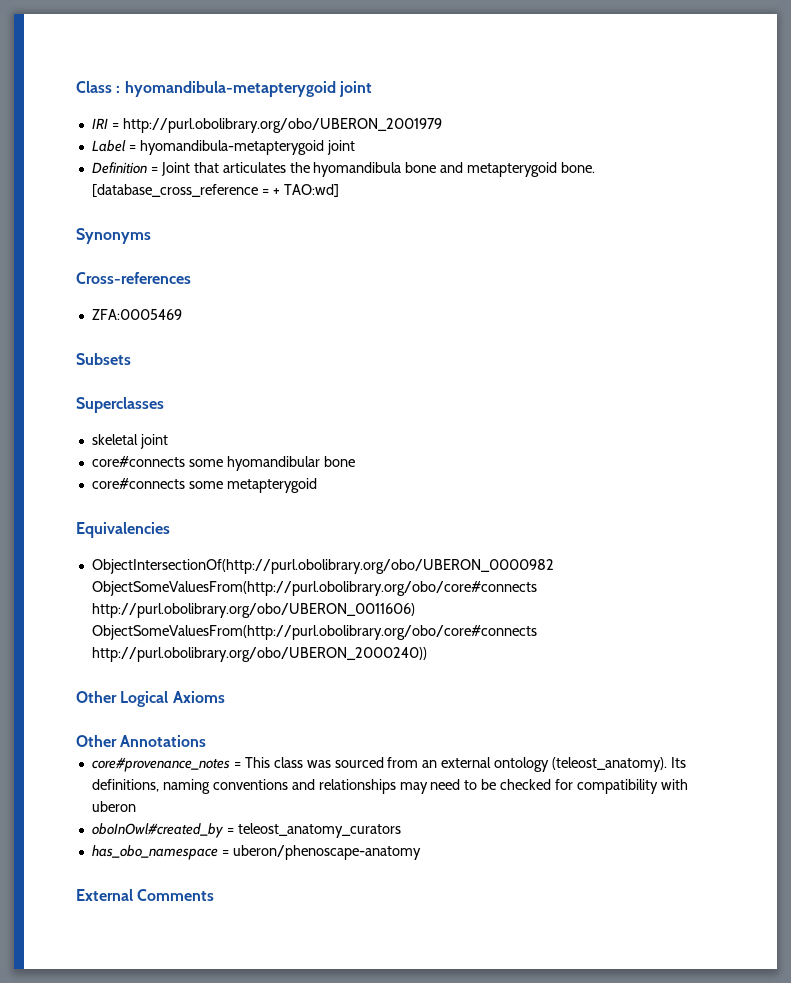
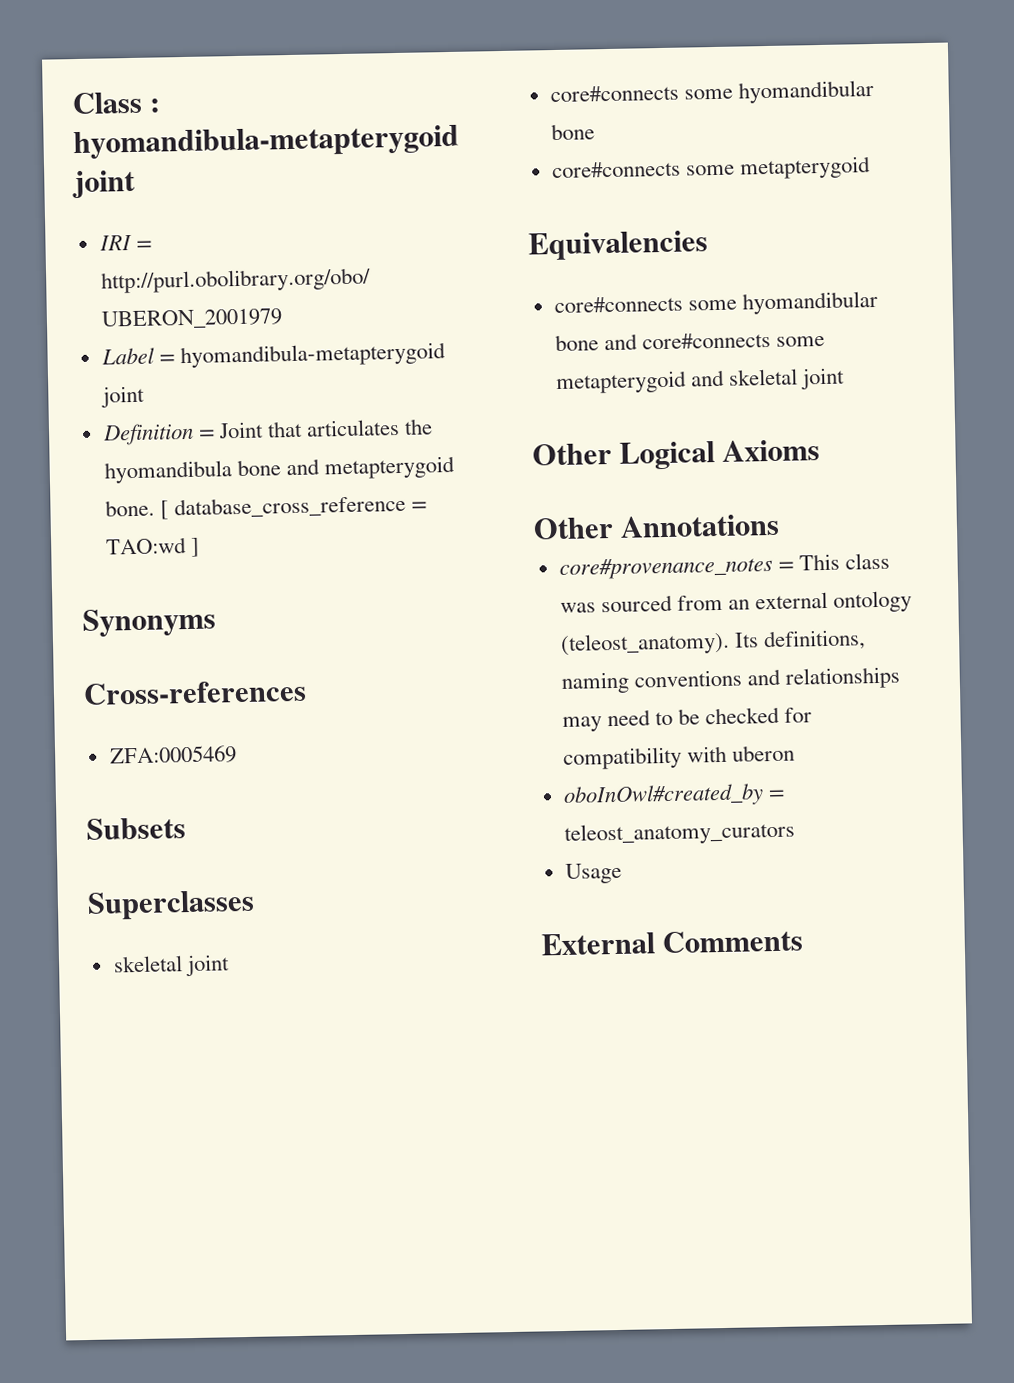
[91,184,339,197] [database_cross_reference = + TAO:wd] -> [159,494,427,520] [105,537,200,557] [ database_cross_reference = TAO:wd ]
[91,559,554,574] [91,581,537,596] [91,603,415,618] [91,625,537,640] [91,647,427,662] ObjectIntersectionOf(http://purl.obolibrary.org/obo/UBERON_0000982 ObjectSomeValuesFrom(http://purl.obolibrary.org/obo/core#connects http://purl.obolibrary.org/obo/UBERON_0011606) ObjectSomeValuesFrom(http://purl.obolibrary.org/obo/core#connects http://purl.obolibrary.org/obo/UBERON_2000240)) -> [553,290,878,315] [554,331,825,352] [555,367,845,395] core#connects some hyomandibular bone and core#connects some metapterygoid and skeletal joint
[91,845,421,860] has_obo_namespace = uberon/phenoscape-anatomy -> [564,862,622,884] Usage

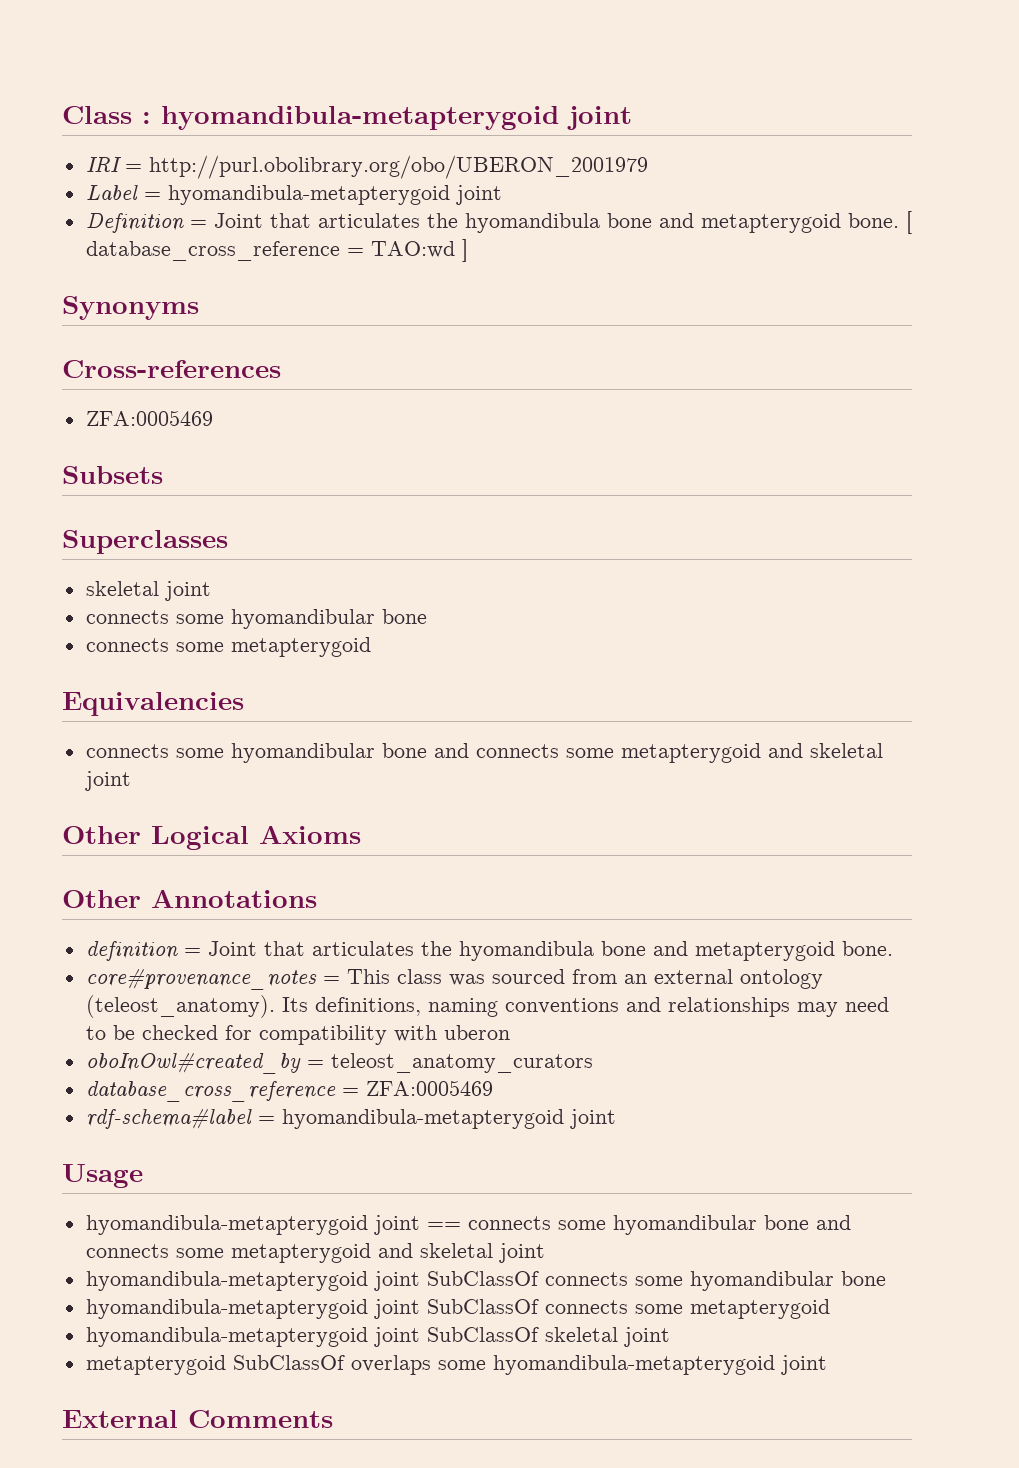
[549,79,874,104] [550,123,595,141] [551,160,681,179] core#connects some hyomandibular bone // core#connects -> [85,609,427,629] [85,638,169,652] connects some hyomandibular bone // connects
[553,290,878,315] [554,331,771,352] core#connects some hyomandibular bone and core#connects -> [85,743,559,763] connects some hyomandibular bone and connects
(781, 525) none -> [85,941,893,961] // definition = Joint that articulates the hyomandibula bone and metapterygoid bone.
[564,862,622,884] Usage -> [85,1080,493,1102] [85,1109,616,1129] [62,1164,143,1188] [85,1215,851,1235] [85,1243,545,1263] [85,1271,886,1291] [85,1299,830,1319] [85,1327,670,1347] [85,1355,827,1375] database_cross_reference = ZFA:0005469 // rdf-schema#label = hyomandibula-metapterygoid joint // Usage // hyomandibula-metapterygoid joint == connects some hyomandibular bone and connects some metapterygoid and skeletal joint // hyomandibula-metapterygoid joint SubClassOf connects some hyomandibular bone // hyomandibula-metapterygoid joint SubClassOf connects some metapterygoid // hyomandibula-metapterygoid joint SubClassOf skeletal joint // metapterygoid SubClassOf overlaps some hyomandibula-metapterygoid joint

